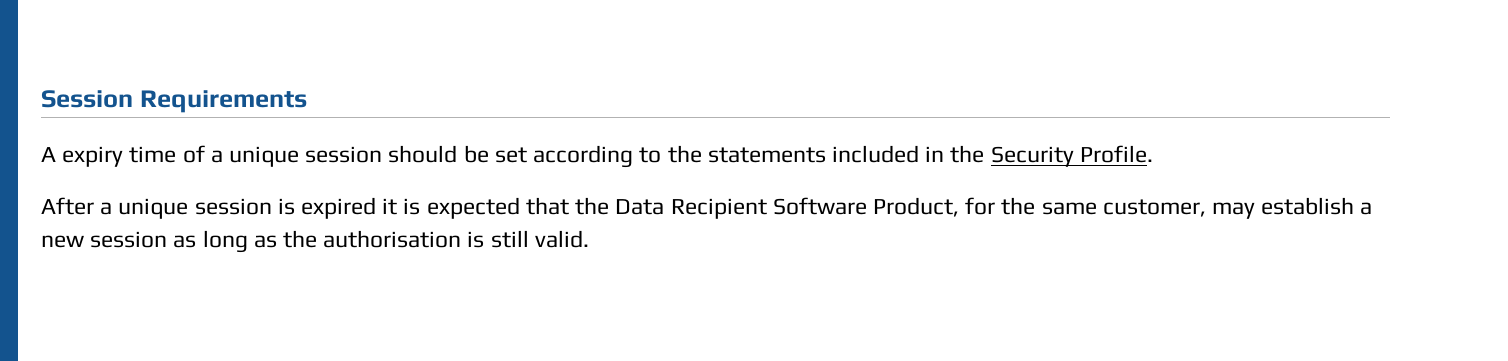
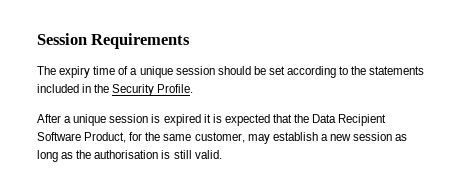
[41,147,56,162] A -> [37,66,56,75] The

